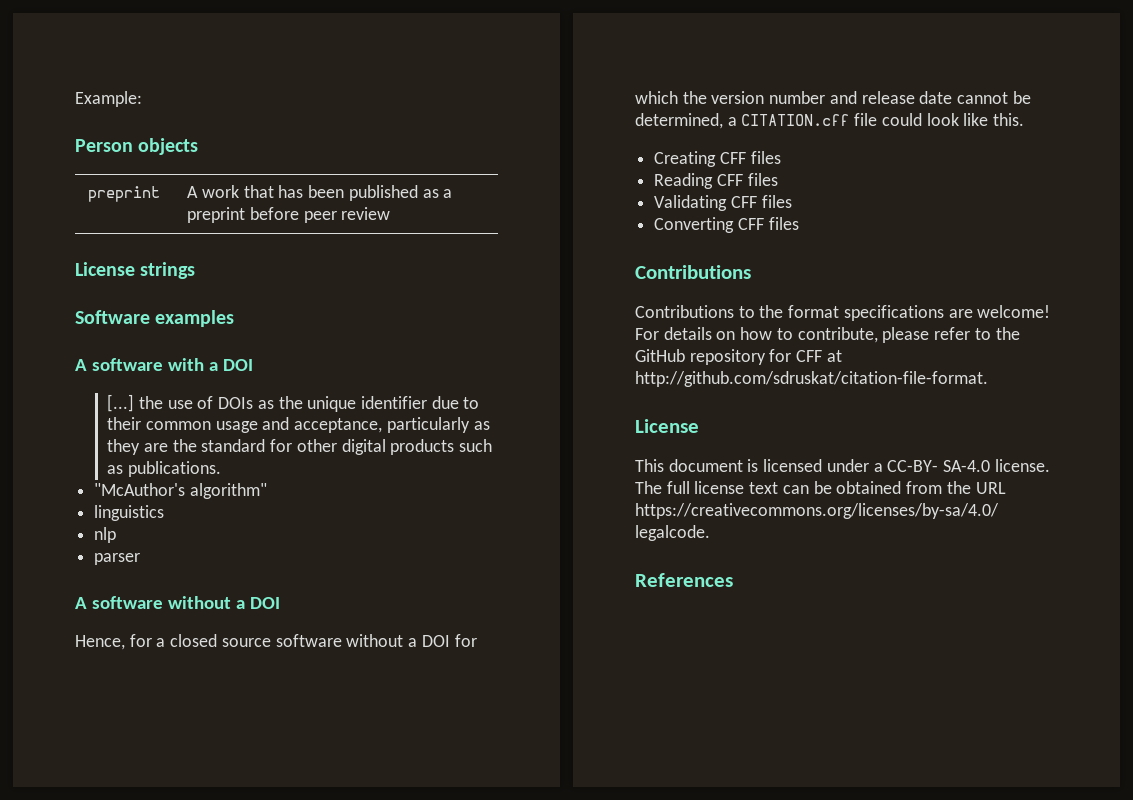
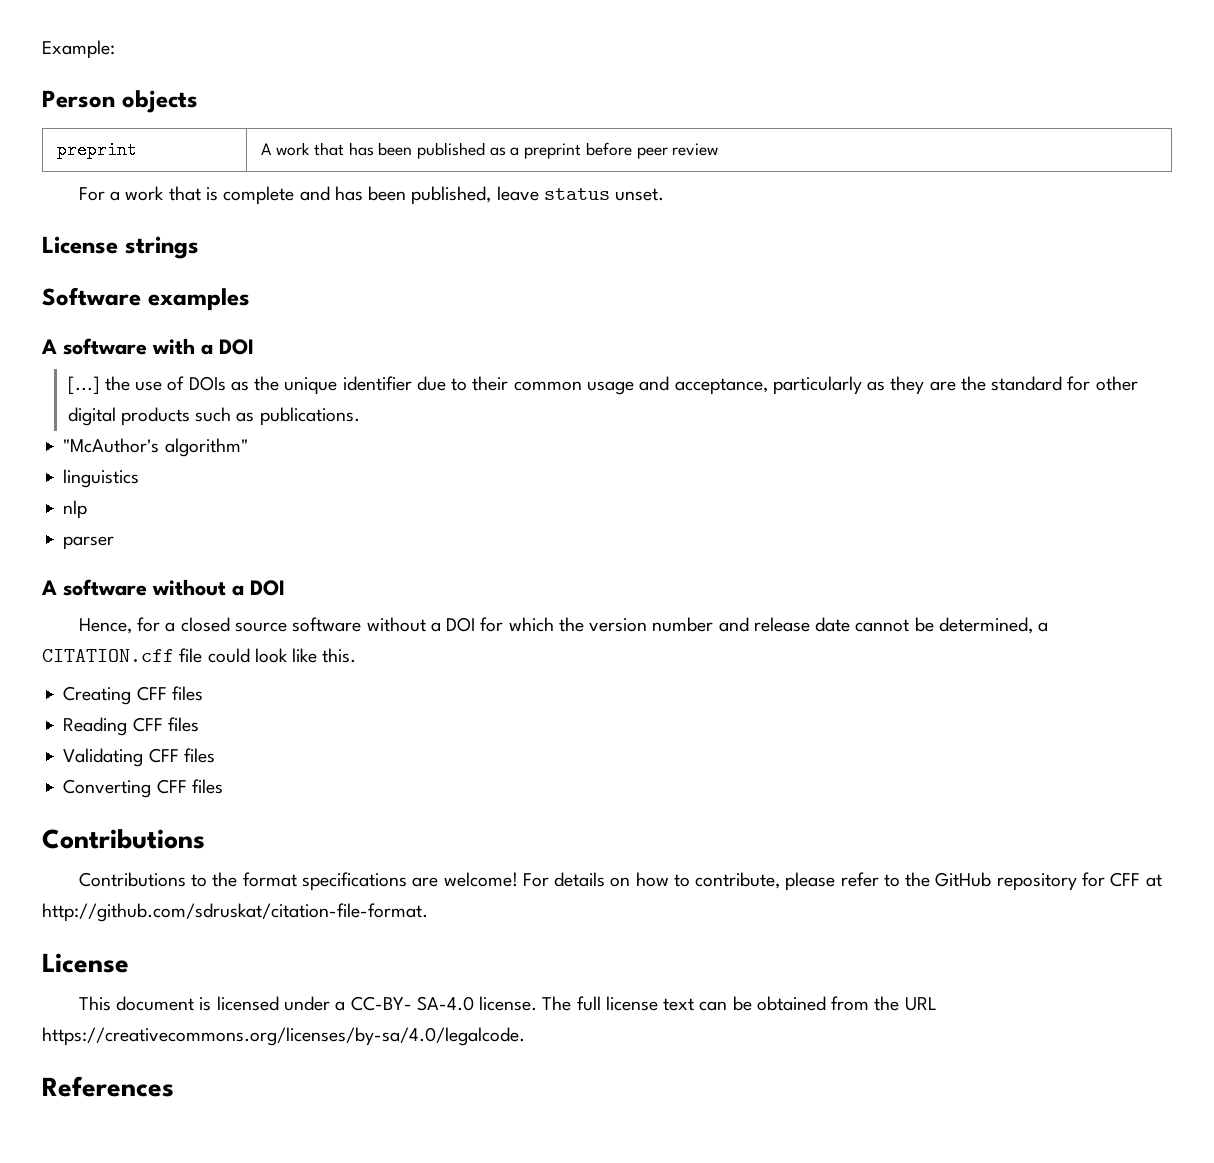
(391, 213) none -> [78,186,665,205] // For a work that is complete and has been published, leave status unset.

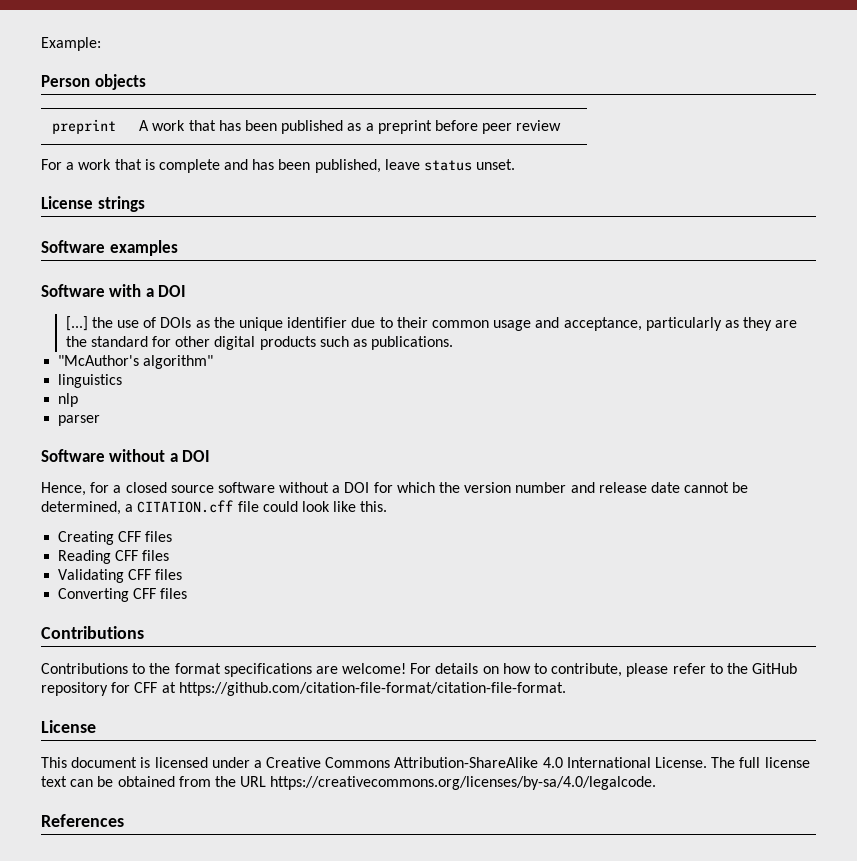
[41,338,147,355] A software -> [41,284,105,297] Software
[41,579,147,596] A software -> [41,449,105,462] Software
[42,903,428,922] http://github.com/sdruskat/citation-file-format. -> [178,682,566,696] https://github.com/citation-file-format/citation-file-format.
[350,996,538,1011] CC-BY- SA-4.0 license. -> [266,757,708,768] Creative Commons Attribution-ShareAlike 4.0 International License.

